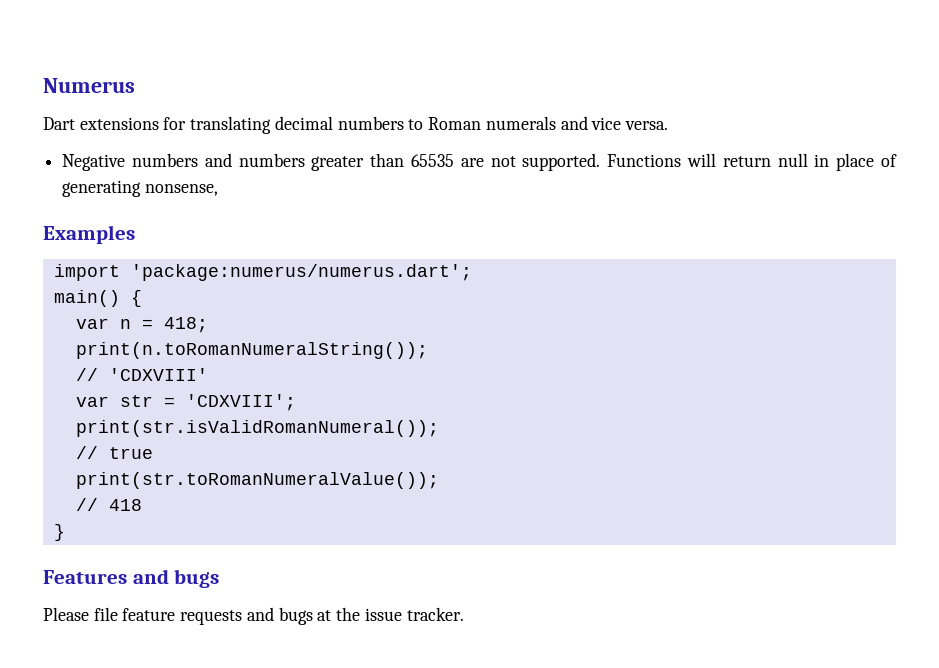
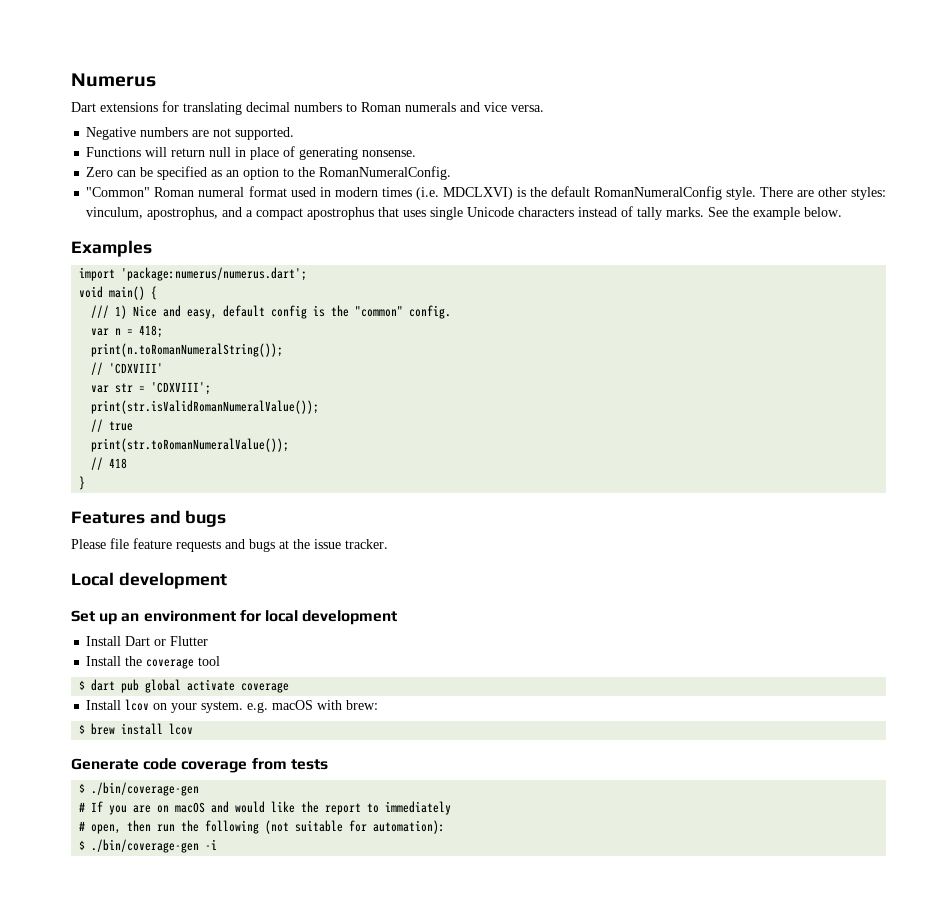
[204,153,455,171] and numbers greater than 65535 -> (189, 132) none
(601, 162) none -> (295, 133) //
[144,184,218,196] nonsense, -> [362,150,417,157] [86,166,452,180] [86,186,886,200] [86,206,843,220] nonsense. // Zero can be specified as an option to the RomanNumeralConfig. // "Common" Roman numeral format used in modern times (i.e. MDCLXVI) is the default RomanNumeralConfig style. There are other styles: vinculum, apostrophus, and a compact apostrophus that uses single Unicode characters instead of tally marks. See the example below.
(472, 272) none -> [79,286,104,298] void
(142, 298) none -> [91,305,452,319] // /// 1) Nice and easy, default config is the "common" config.
[75,420,439,437] print(str.isValidRomanNumeral()); -> [91,400,320,414] print(str.isValidRomanNumeralValue());
(464, 614) none -> [71,572,227,589] [71,610,398,625] [86,636,209,646] [86,656,221,669] [79,679,290,693] [86,699,379,713] [79,723,194,735] [71,758,328,773] [79,782,200,796] [79,801,452,815] [79,820,446,834] [79,839,218,853] // Local development // Set up an environment for local development // Install Dart or Flutter // Install the coverage tool // $ dart pub global activate coverage // Install lcov on your system. e.g. macOS with brew: // $ brew install lcov // Generate code coverage from tests // $ ./bin/coverage-gen // # If you are on macOS and would like the report to immediately // # open, then run the following (not suitable for automation): // $ ./bin/coverage-gen -i

